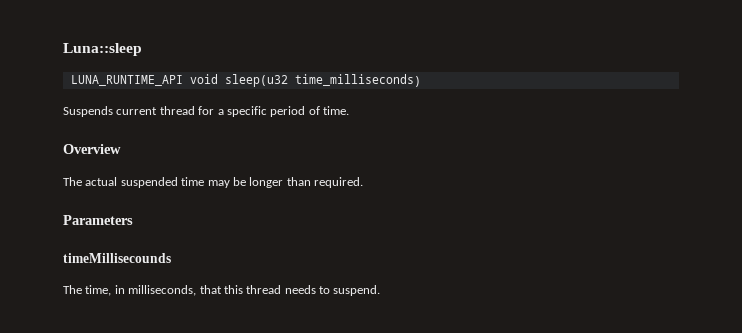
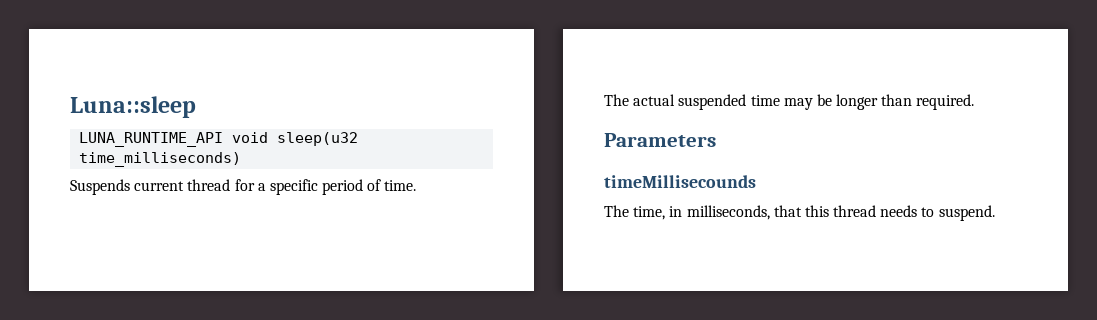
[63,144,121,154] // Overview -> (417, 185) none

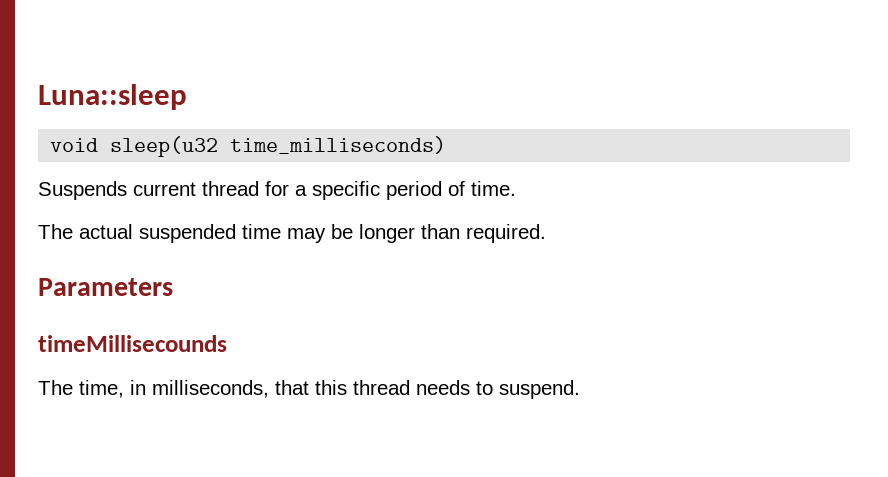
[79,132,224,147] LUNA_RUNTIME_API -> (187, 97) none

